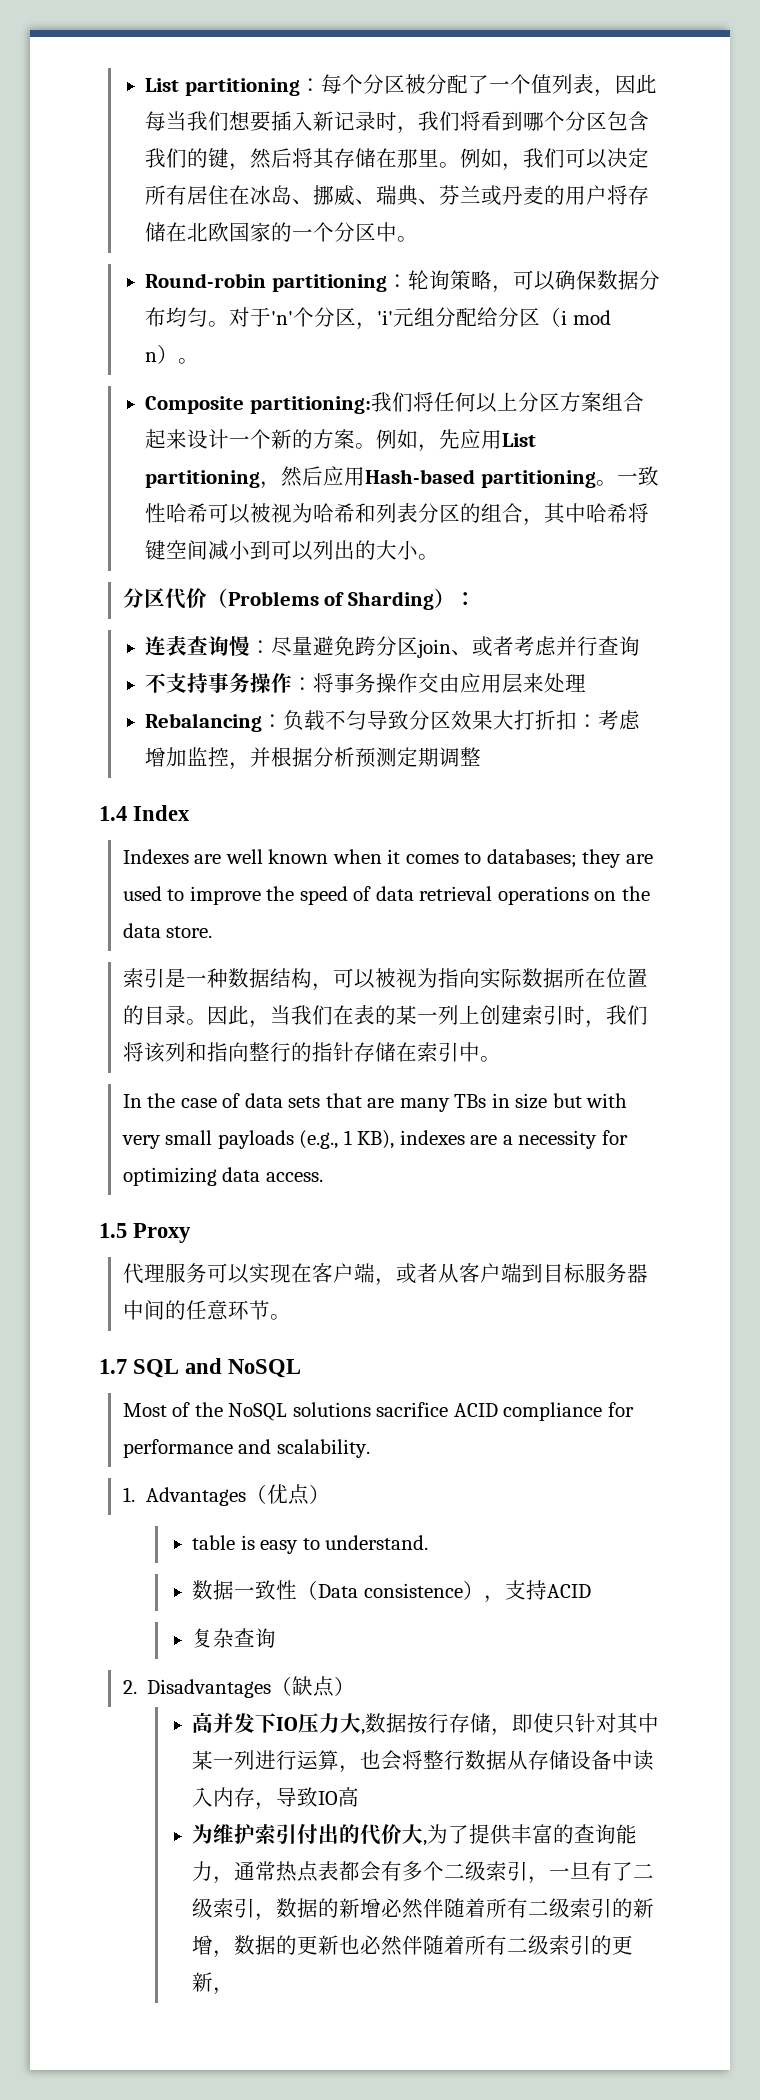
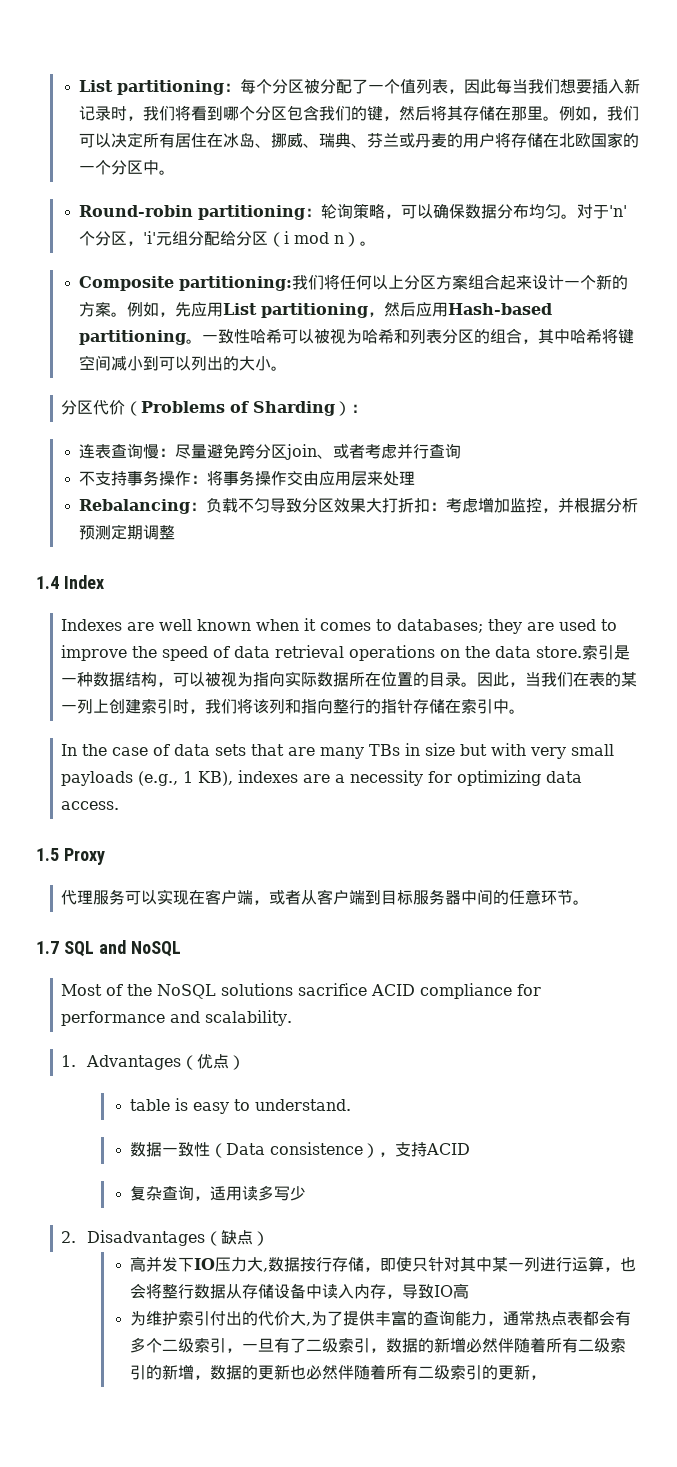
(213, 932) // -> (583, 652) none
(277, 1638) none -> [193,1185,306,1201] ，适用读多写少

